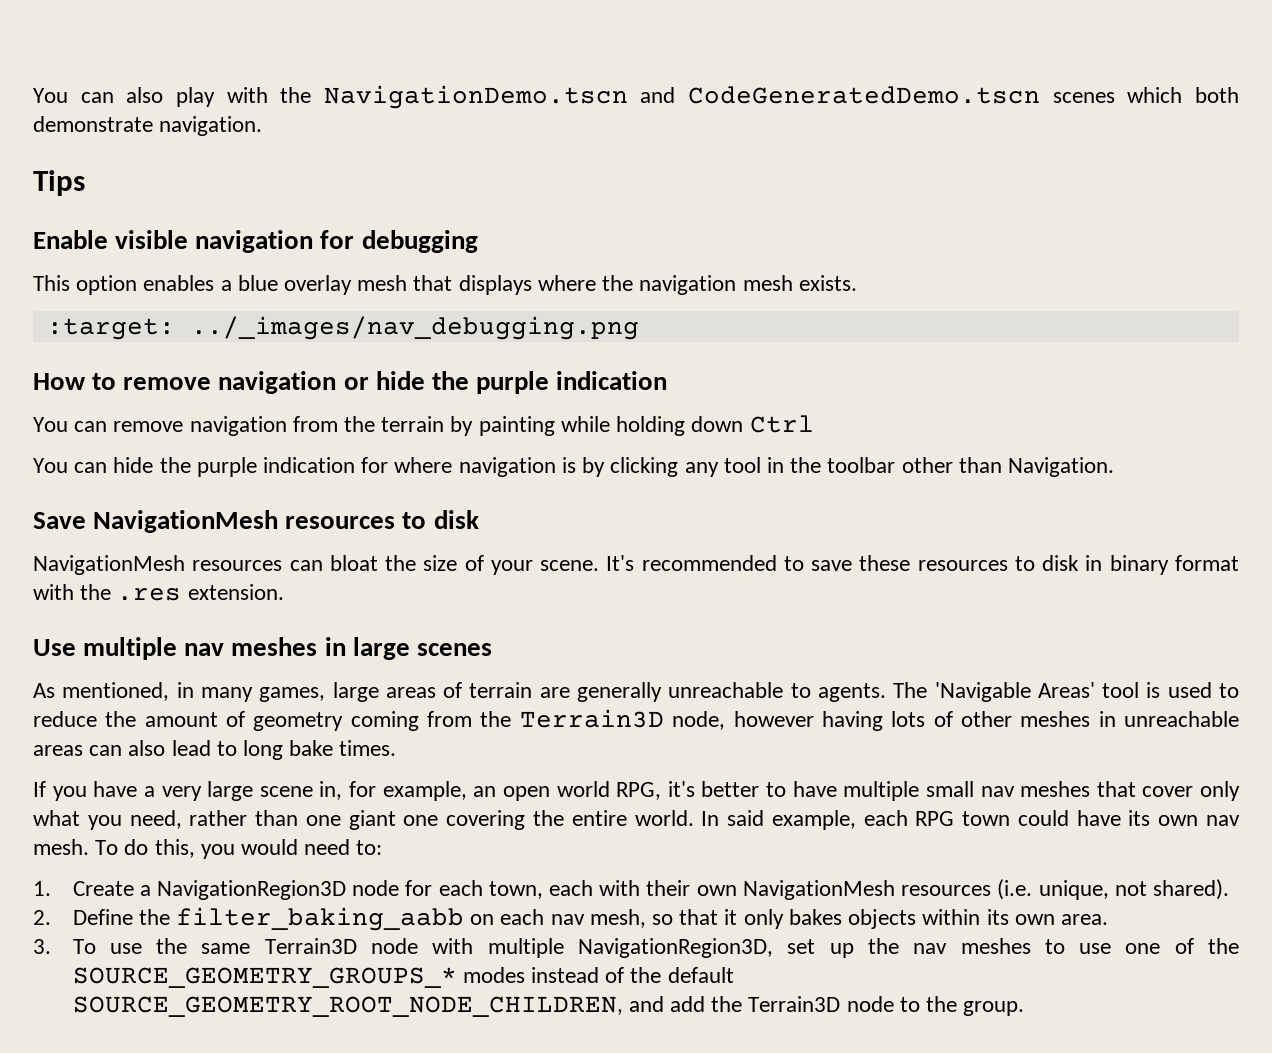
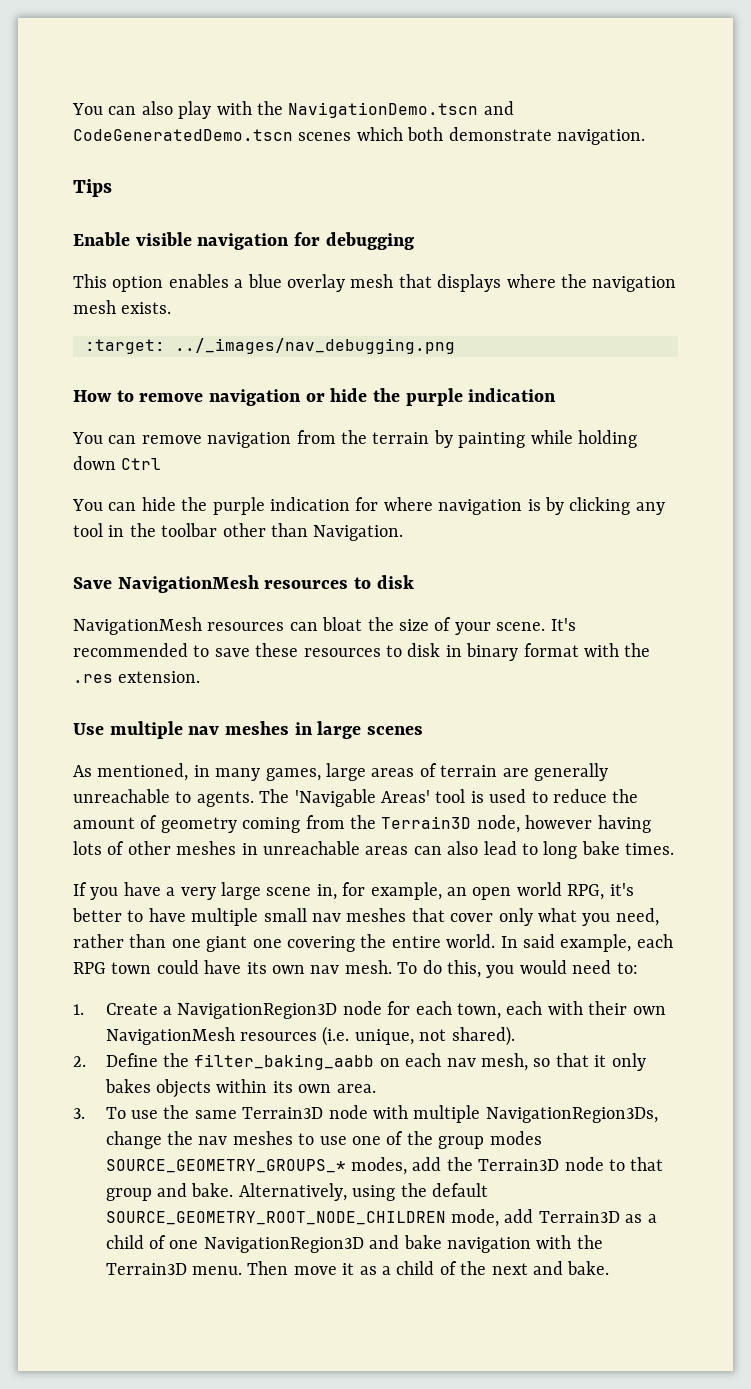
[577,938,854,958] NavigationRegion3D, set up -> [485,1107,658,1123] [105,1131,162,1149] NavigationRegion3Ds, change
[72,967,734,988] [72,996,664,1017] SOURCE_GEOMETRY_GROUPS_* modes instead of the default SOURCE_GEOMETRY_ROOT_NODE_CHILDREN, and -> [438,1131,542,1149] [105,1157,407,1175] group modes SOURCE_GEOMETRY_GROUPS_* modes,
[926,996,1025,1016] the group. -> [630,1157,664,1171] [105,1183,488,1201] [105,1209,657,1227] [105,1235,603,1253] [105,1261,610,1275] that group and bake. Alternatively, using the default SOURCE_GEOMETRY_ROOT_NODE_CHILDREN mode, add Terrain3D as a child of one NavigationRegion3D and bake navigation with the Terrain3D menu. Then move it as a child of the next and bake.

